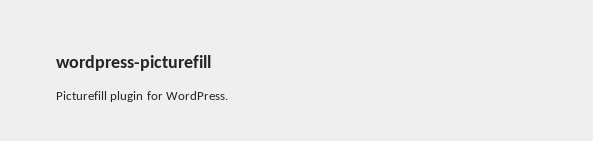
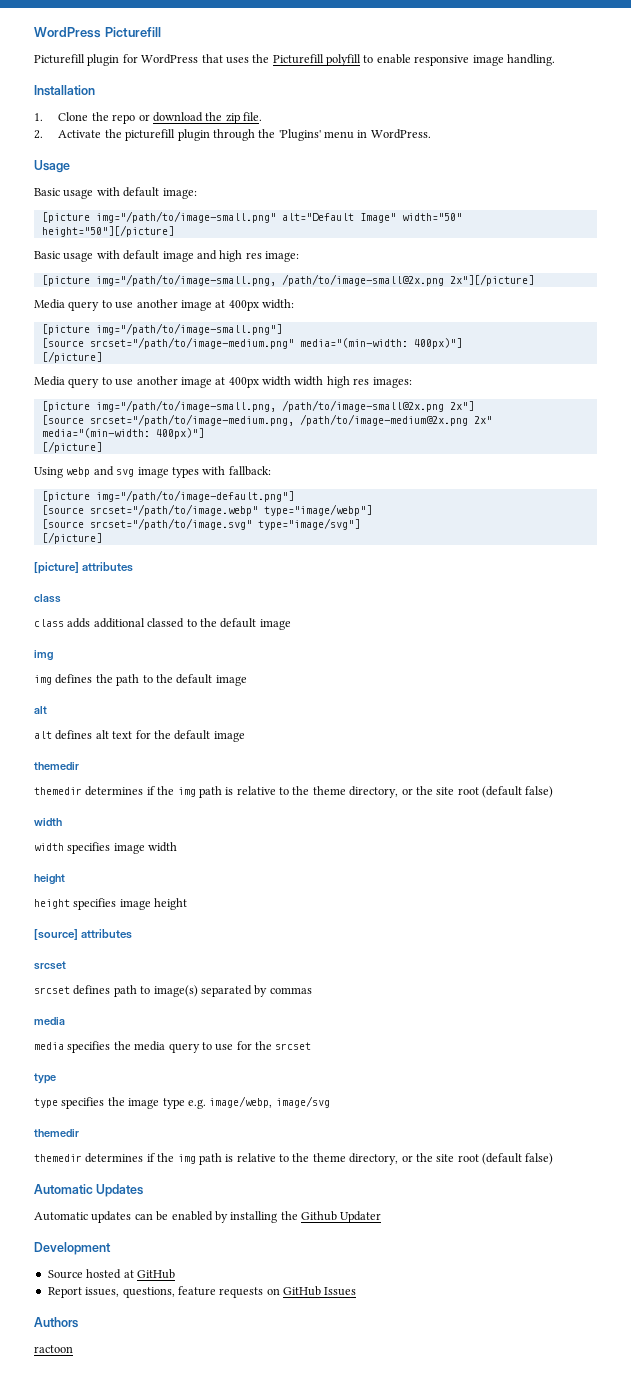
[56,55,211,71] wordpress-picturefill -> [34,27,161,38] WordPress Picturefill
[166,91,229,100] WordPress. -> [141,54,555,66] [34,85,95,96] [34,112,263,124] [34,129,431,141] [34,160,70,173] [34,187,197,199] [41,211,462,223] [41,225,174,237] [34,250,299,262] [41,274,534,286] [34,299,294,311] [41,323,282,335] [41,337,462,349] [41,351,102,363] [34,376,412,388] [41,400,474,412] [41,414,492,426] [41,428,204,439] [41,441,102,453] [34,466,271,478] [41,490,294,502] [41,504,372,516] [41,518,360,530] [41,532,102,544] [34,562,134,574] [34,594,61,603] [34,618,291,630] [34,650,53,661] [34,674,247,686] [34,706,47,714] [34,730,245,742] [34,762,79,770] [34,786,554,798] [34,818,62,826] [34,842,178,854] [34,874,65,885] [34,898,188,910] [34,929,133,940] [34,961,66,970] [34,985,312,997] [34,1017,65,1025] [34,1041,312,1053] [34,1073,56,1084] [34,1096,330,1109] [34,1129,79,1137] [34,1153,554,1165] [34,1184,144,1197] [34,1211,382,1223] [34,1242,111,1255] [47,1269,175,1279] [47,1286,357,1298] [34,1317,78,1328] [34,1345,73,1353] WordPress that uses the Picturefill polyfill to enable responsive image handling. // Installation // 1. Clone the repo or download the zip file. // 2. Activate the picturefill plugin through the 'Plugins' menu in WordPress. // Usage // Basic usage with default image: // [picture img="/path/to/image-small.png" alt="Default Image" width="50" height="50"][/picture] // Basic usage with default image and high res image: // [picture img="/path/to/image-small.png, /path/to/image-small@2x.png 2x"][/picture] // Media query to use another image at 400px width: // [picture img="/path/to/image-small.png"] // [source srcset="/path/to/image-medium.png" media="(min-width: 400px)"] // [/picture] // Media query to use another image at 400px width width high res images: // [picture img="/path/to/image-small.png, /path/to/image-small@2x.png 2x"] // [source srcset="/path/to/image-medium.png, /path/to/image-medium@2x.png 2x" media="(min-width: 400px)"] // [/picture] // Using webp and svg image types with fallback: // [picture img="/path/to/image-default.png"] // [source srcset="/path/to/image.webp" type="image/webp"] // [source srcset="/path/to/image.svg" type="image/svg"] // [/picture] // [picture] attributes // class // class adds additional classed to the default image // img // img defines the path to the default image // alt // alt defines alt text for the default image // themedir // themedir determines if the img path is relative to the theme directory, or the site root (default false) // width // width specifies image width // height // height specifies image height // [source] attributes // srcset // srcset defines path to image(s) separated by commas // media // media specifies the media query to use for the srcset // type // type specifies the image type e.g. image/webp, image/svg // themedir // themedir determines if the img path is relative to the theme directory, or the site root (default false) // Automatic Updates // Automatic updates can be enabled by installing the Github Updater // Development // Source hosted at GitHub // Report issues, questions, feature requests on GitHub Issues // Authors // ractoon

